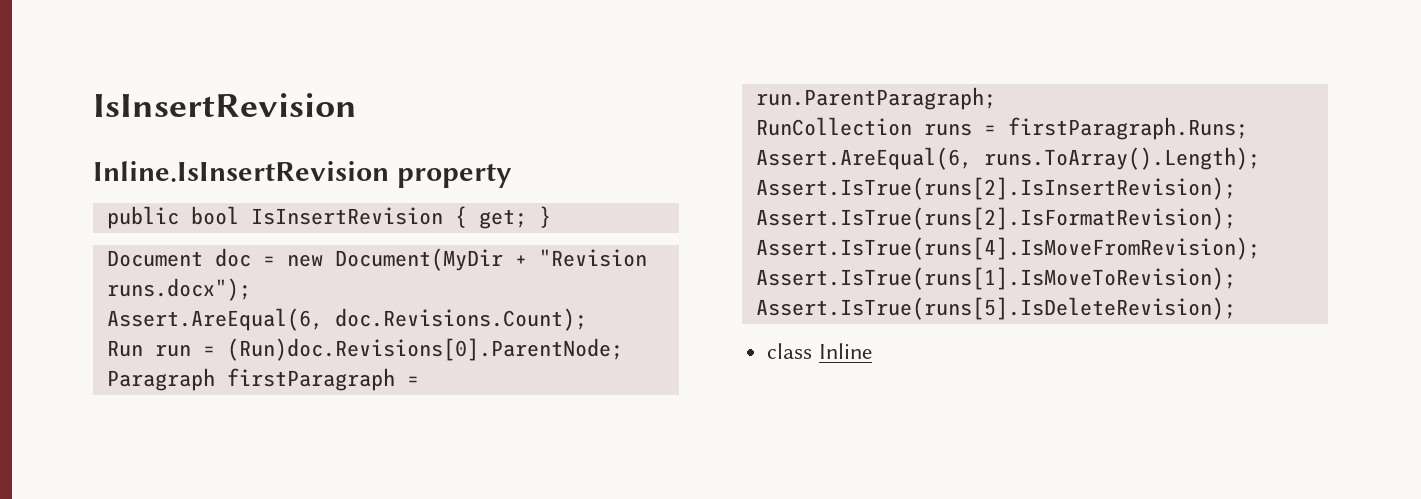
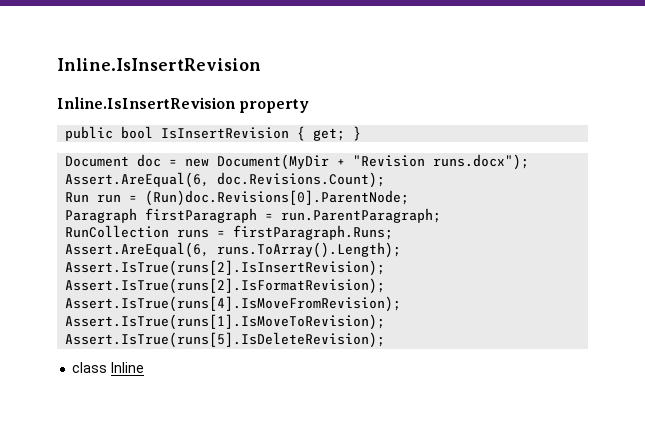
[93,93,357,117] IsInsertRevision -> [57,58,261,71] Inline.IsInsertRevision

